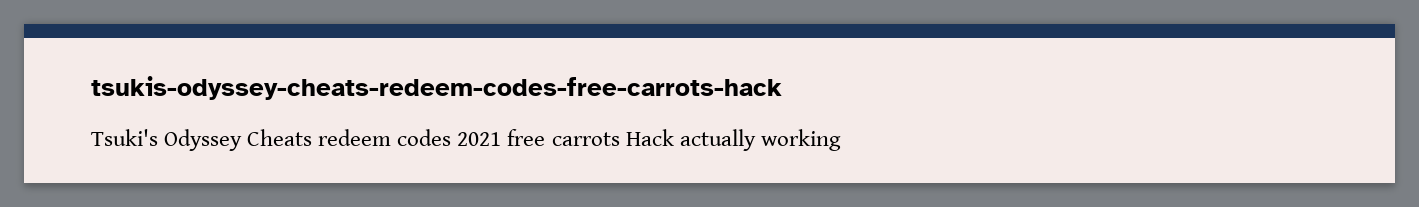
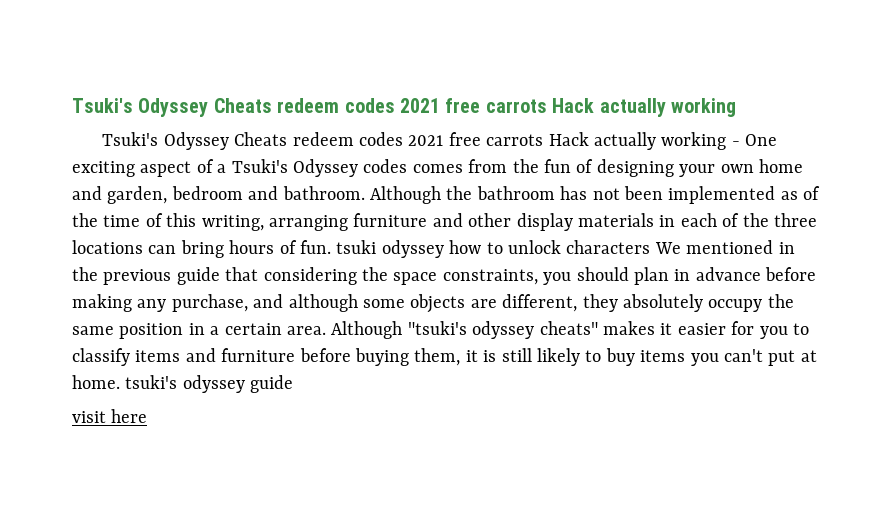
[91,76,782,100] tsukis-odyssey-cheats-redeem-codes-free-carrots-hack -> [72,98,736,117] Tsuki's Odyssey Cheats redeem codes 2021 free carrots Hack actually working
(841, 140) none -> [731,134,778,146] [72,159,803,177] [72,186,821,204] [72,213,817,231] [72,240,795,258] [72,267,817,285] [72,294,794,313] [72,321,809,339] [72,348,817,366] [72,375,294,393] [72,409,148,423] - One exciting aspect of a Tsuki's Odyssey codes comes from the fun of designing your own home and garden, bedroom and bathroom. Although the bathroom has not been implemented as of the time of this writing, arranging furniture and other display materials in each of the three locations can bring hours of fun. tsuki odyssey how to unlock characters We mentioned in the previous guide that considering the space constraints, you should plan in advance before making any purchase, and although some objects are different, they absolutely occupy the same position in a certain area. Although "tsuki's odyssey cheats" makes it easier for you to classify items and furniture before buying them, it is still likely to buy items you can't put at home. tsuki's odyssey guide // visit here

